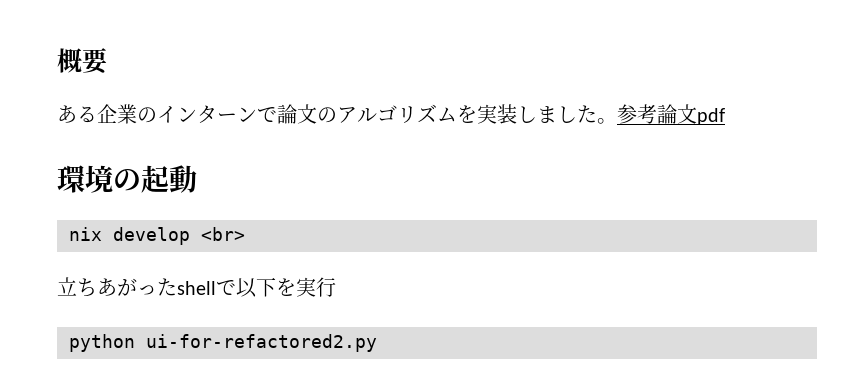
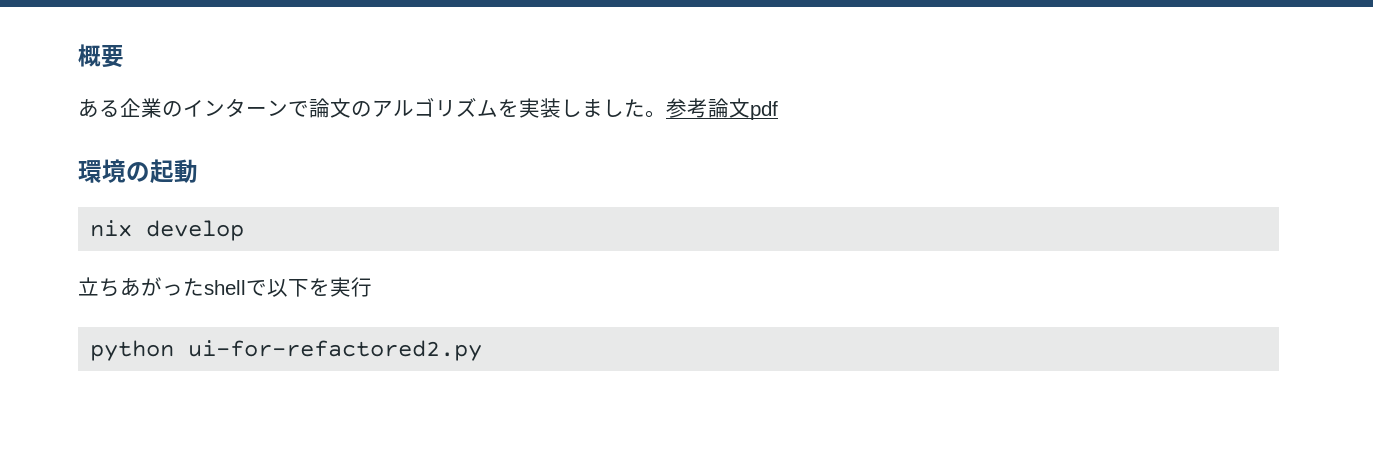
[201,227,245,241] <br> -> (245, 230) none

